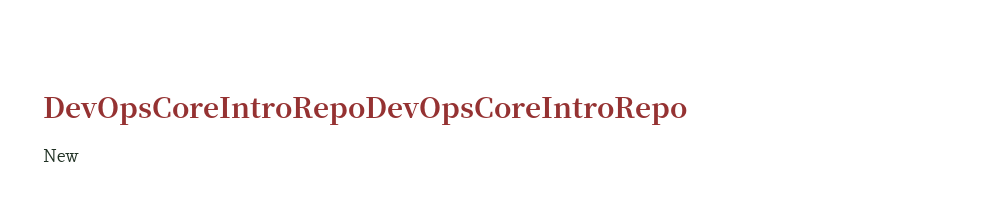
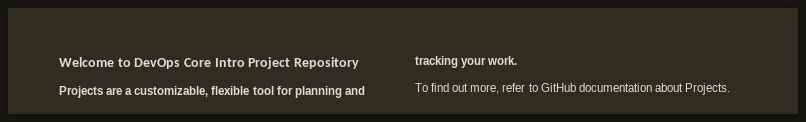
[43,97,687,125] [43,149,79,162] DevOpsCoreIntroRepoDevOpsCoreIntroRepo // New -> [59,57,359,69] [59,86,365,98] [415,56,518,68] [415,83,730,95] Welcome to DevOps Core Intro Project Repository // Projects are a customizable, flexible tool for planning and tracking your work. // To find out more, refer to GitHub documentation about Projects.

